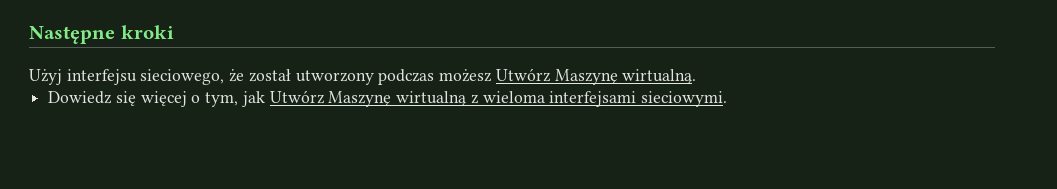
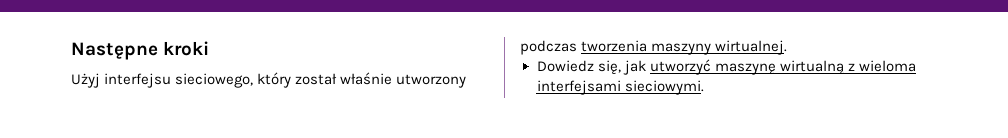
[229,68,697,85] [48,90,392,107] że został utworzony podczas możesz Utwórz Maszynę wirtualną. // Dowiedz się więcej o tym, jak Utwórz Maszynę -> [257,72,467,88] [520,40,788,55] [536,59,776,75] który został właśnie utworzony podczas tworzenia maszyny wirtualnej. // Dowiedz się, jak utworzyć maszynę

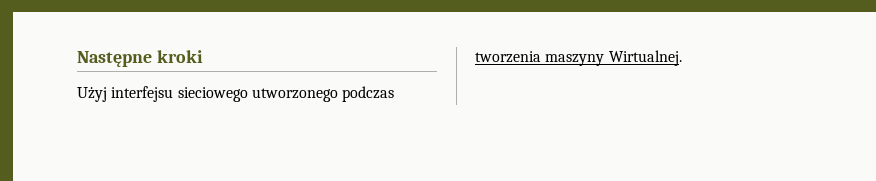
[175,72,467,88] [520,40,788,55] [536,59,916,75] [536,80,704,95] sieciowego, który został właśnie utworzony podczas tworzenia maszyny wirtualnej. // Dowiedz się, jak utworzyć maszynę wirtualną z wieloma interfejsami sieciowymi. -> [177,86,395,102] [475,50,682,66] sieciowego utworzonego podczas tworzenia maszyny Wirtualnej.

